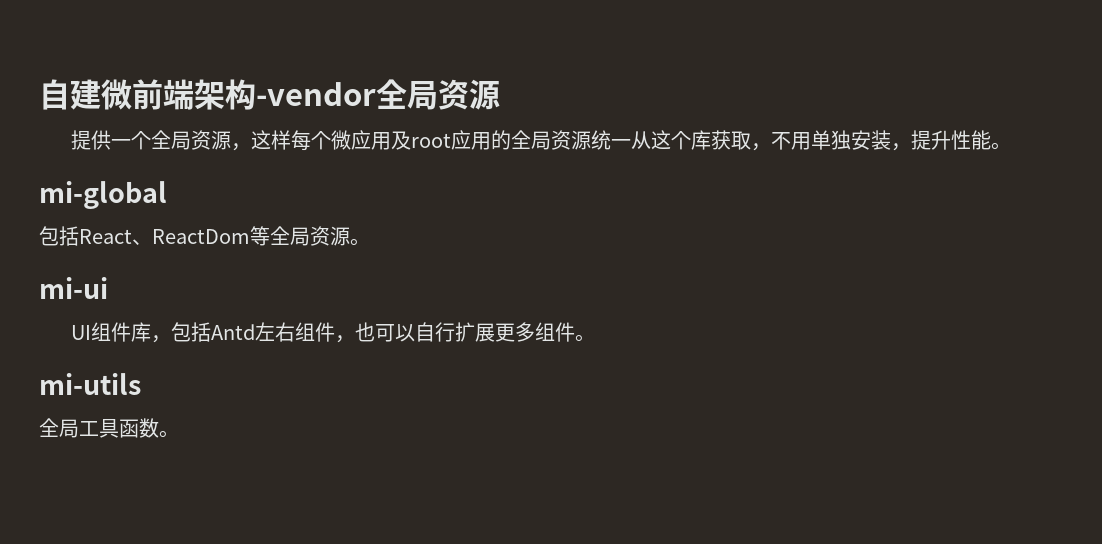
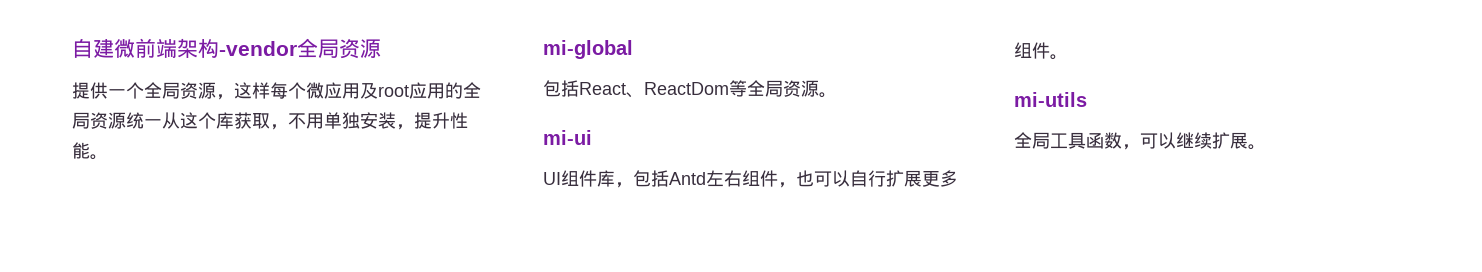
(159, 428) none -> [1122,132,1248,150] ，可以继续扩展

